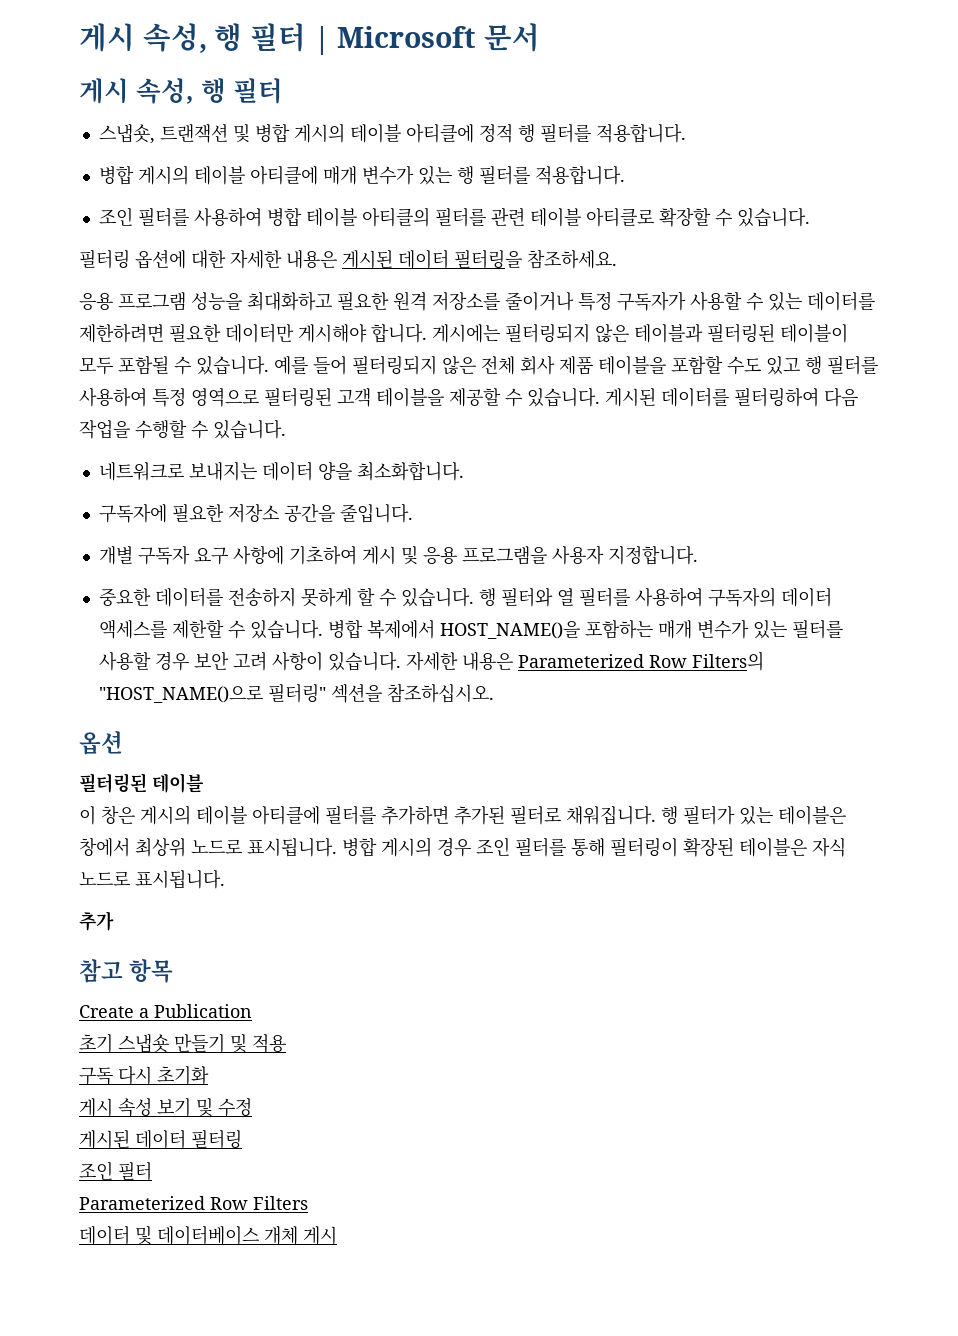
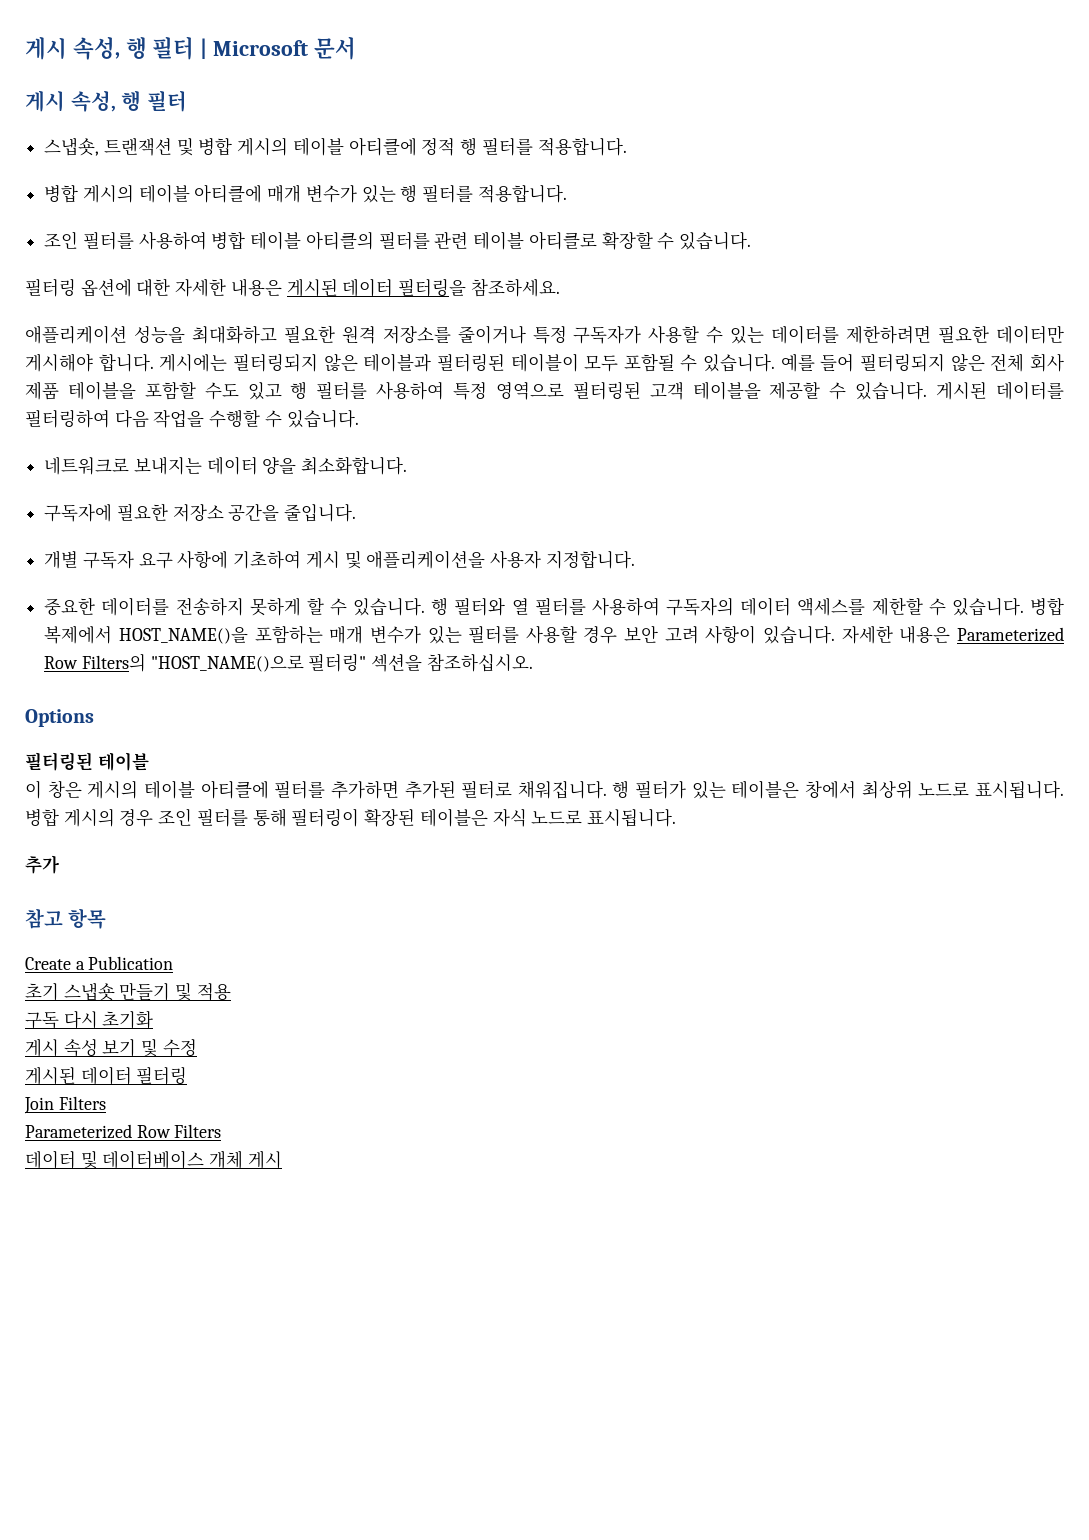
[79,292,186,311] 응용 프로그램 -> [25,325,127,344] 애플리케이션
[422,546,547,565] 응용 프로그램을 -> [366,550,486,569] 애플리케이션을
[79,731,123,755] 옵션 -> [25,709,94,727] Options
[79,1161,152,1181] 조인 필터 -> [24,1096,106,1114] Join Filters

